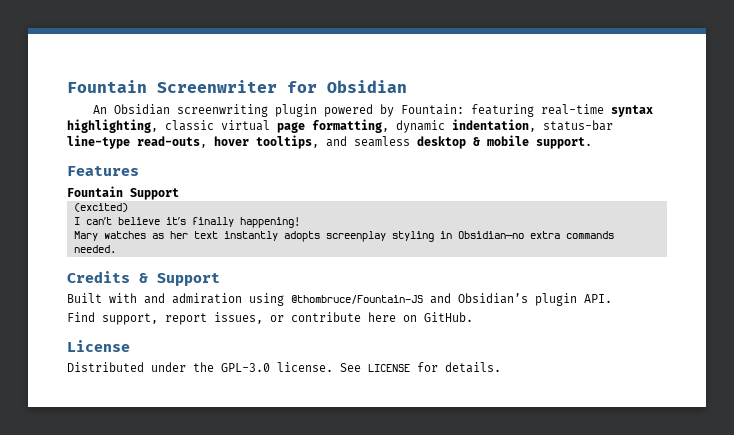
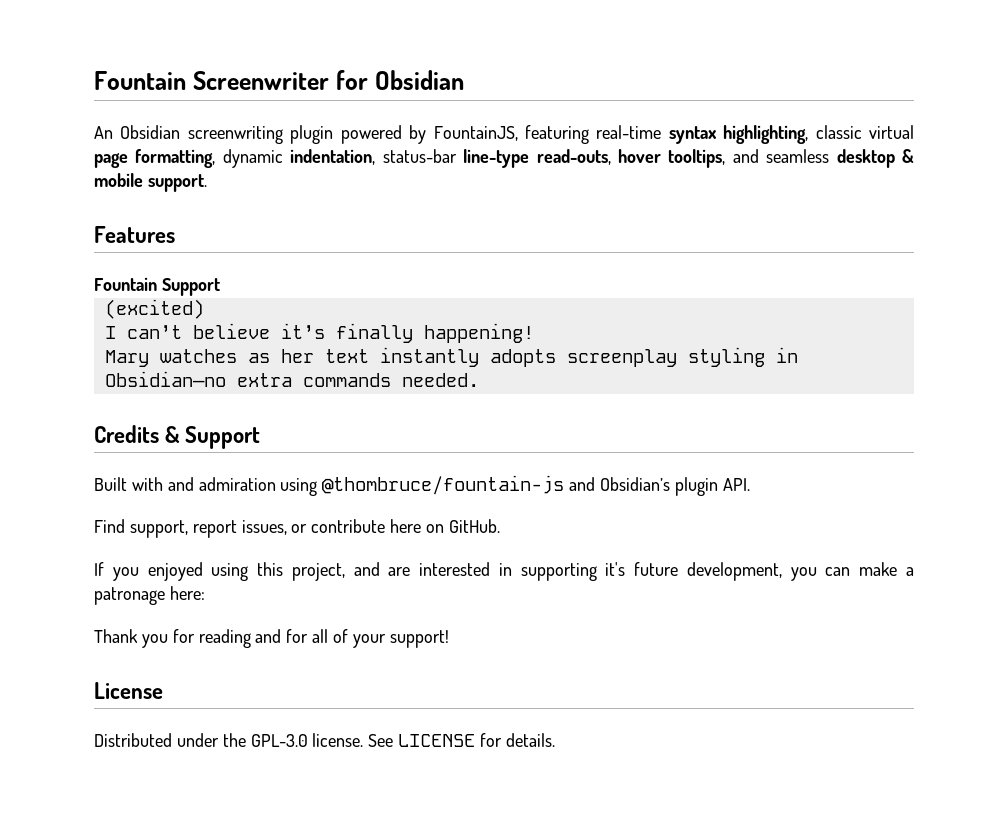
[400,104,464,115] Fountain: -> [433,126,518,141] FountainJS,
[291,295,423,304] @thombruce/Fountain-JS -> [322,475,565,495] @thombruce/fountain-js
(473, 317) none -> [94,562,914,581] [94,586,205,605] [94,629,449,648] // If you enjoyed using this project, and are interested in supporting it's future development, you can make a patronage here: // Thank you for reading and for all of your support!

